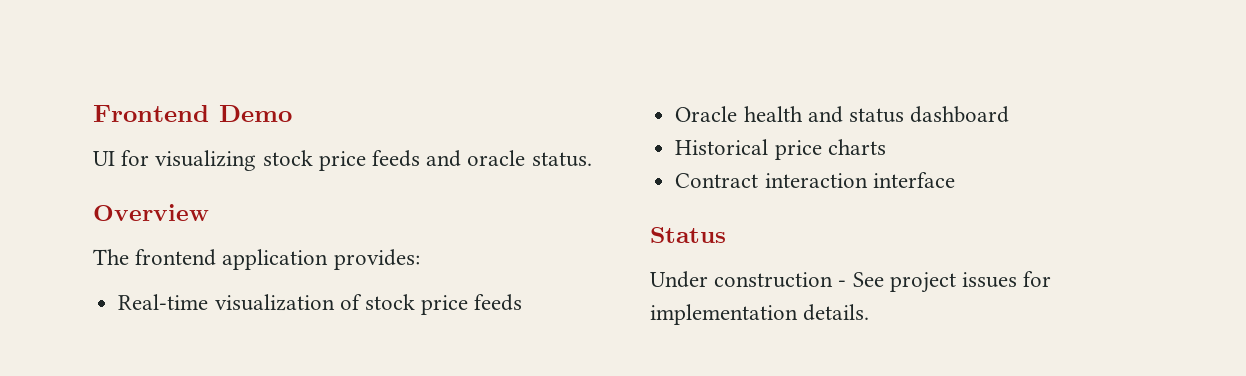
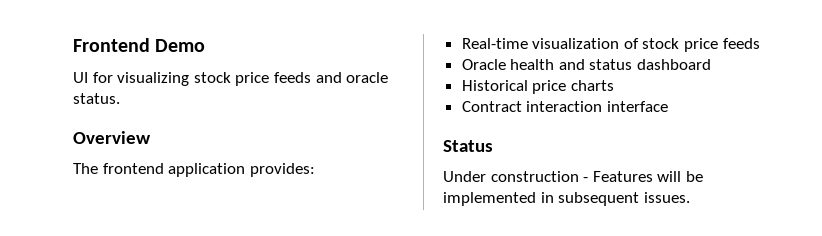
[852,271,1052,293] [650,304,870,325] See project issues for implementation details. -> [592,171,703,182] [443,192,690,206] Features will be implemented in subsequent issues.

